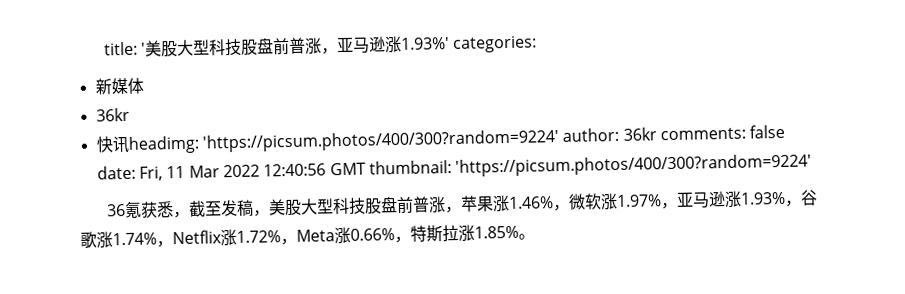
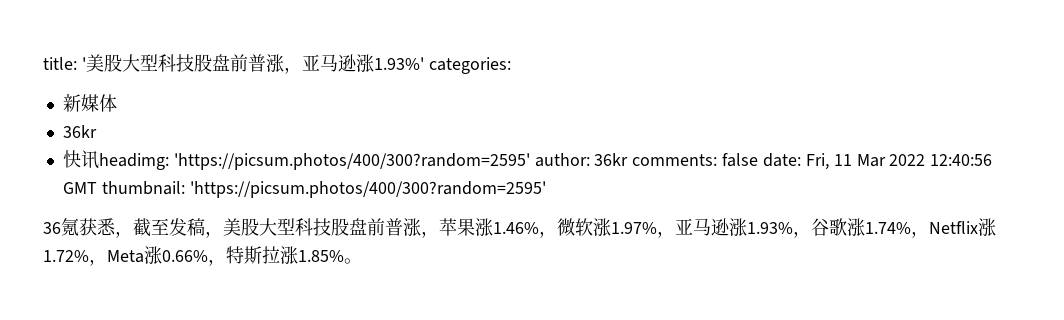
[201,129,560,153] 'https://picsum.photos/400/300?random=9224' -> [173,153,530,170] 'https://picsum.photos/400/300?random=2595'
[455,153,813,177] 'https://picsum.photos/400/300?random=9224' -> [189,181,546,198] 'https://picsum.photos/400/300?random=2595'

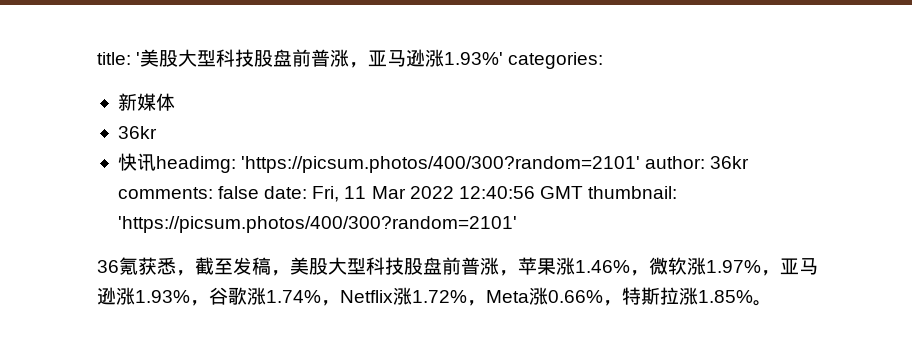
[173,153,530,170] 'https://picsum.photos/400/300?random=2595' -> [241,156,641,173] 'https://picsum.photos/400/300?random=2101'
[189,181,546,198] 'https://picsum.photos/400/300?random=2595' -> [117,216,517,233] 'https://picsum.photos/400/300?random=2101'

